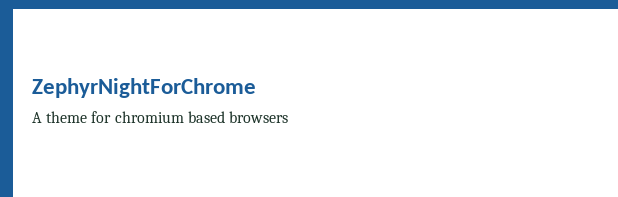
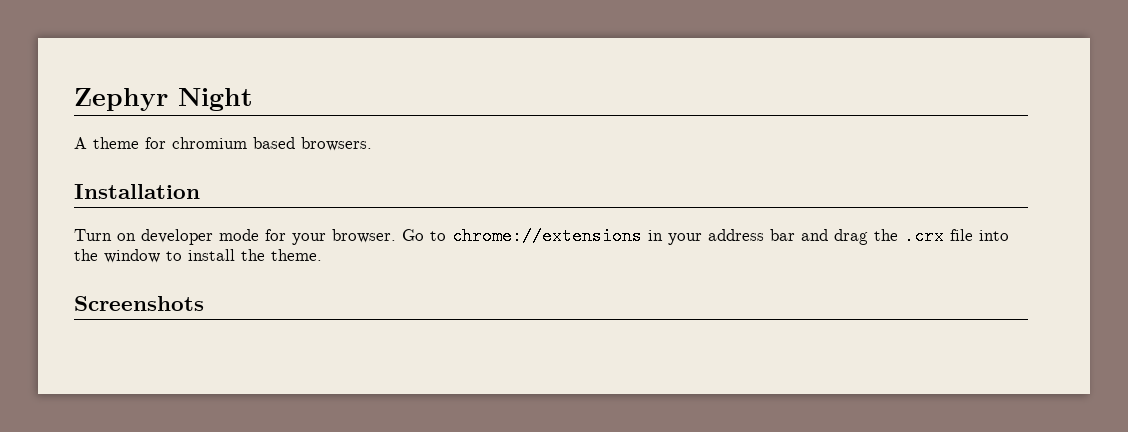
[32,78,256,98] ZephyrNightForChrome -> [74,88,253,111] Zephyr Night
[228,111,288,123] browsers -> [301,137,372,151] [74,184,200,199] [74,227,1009,245] [74,249,322,263] [74,296,204,311] browsers. // Installation // Turn on developer mode for your browser. Go to chrome://extensions in your address bar and drag the .crx file into the window to install the theme. // Screenshots

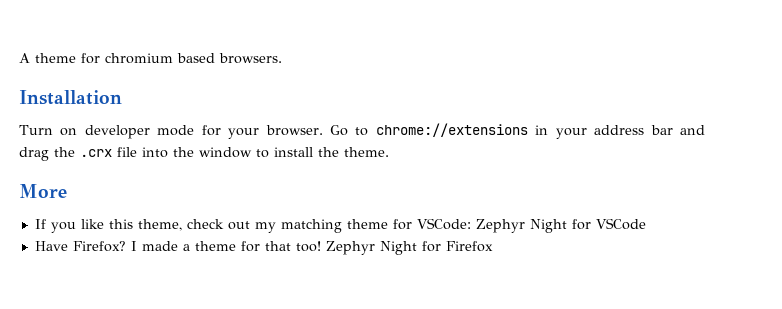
[74,88,253,111] Zephyr Night // -> (19, 58) none
[74,296,204,311] Screenshots -> [19,184,67,198] [34,218,646,233] [34,241,493,255] More // If you like this theme, check out my matching theme for VSCode: Zephyr Night for VSCode // Have Firefox? I made a theme for that too! Zephyr Night for Firefox

